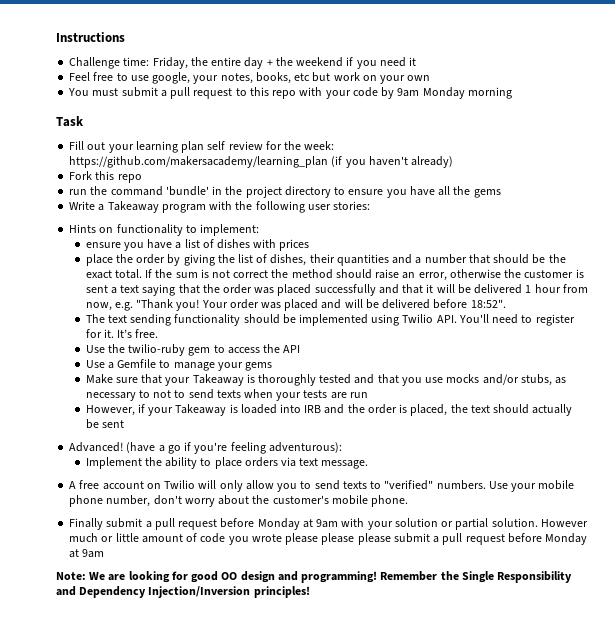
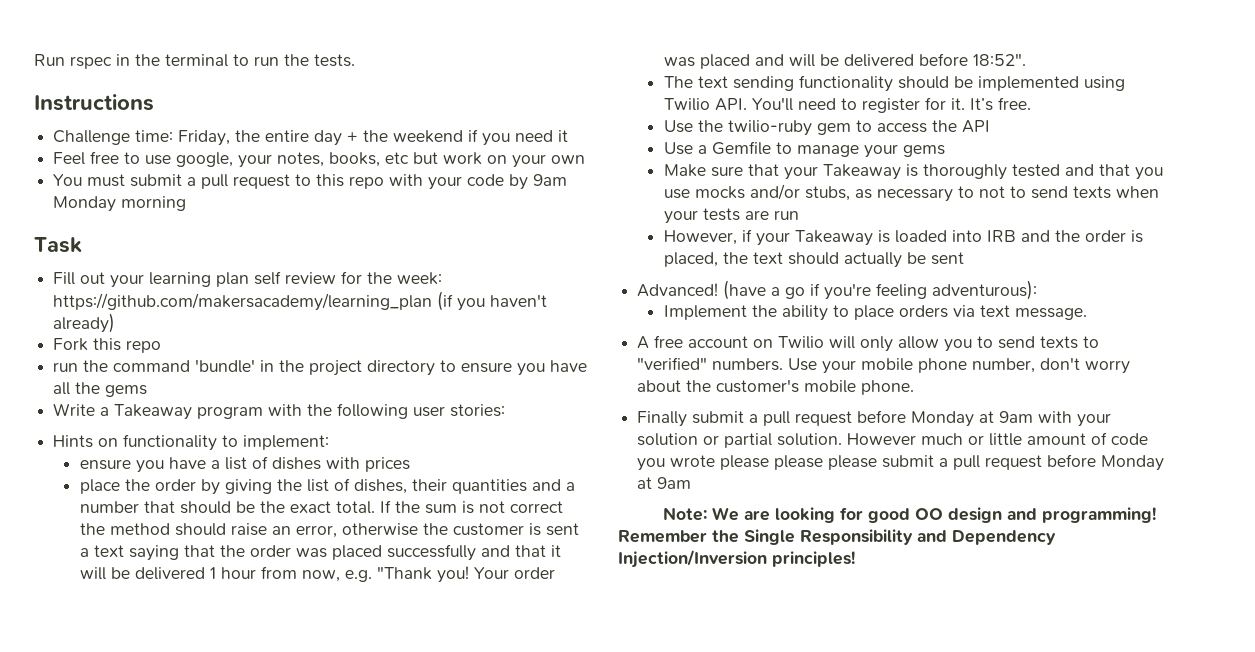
(56, 37) none -> [34,54,355,69] Run rspec in the terminal to run the tests. //

